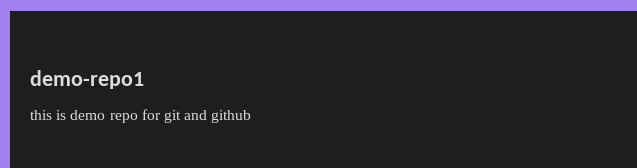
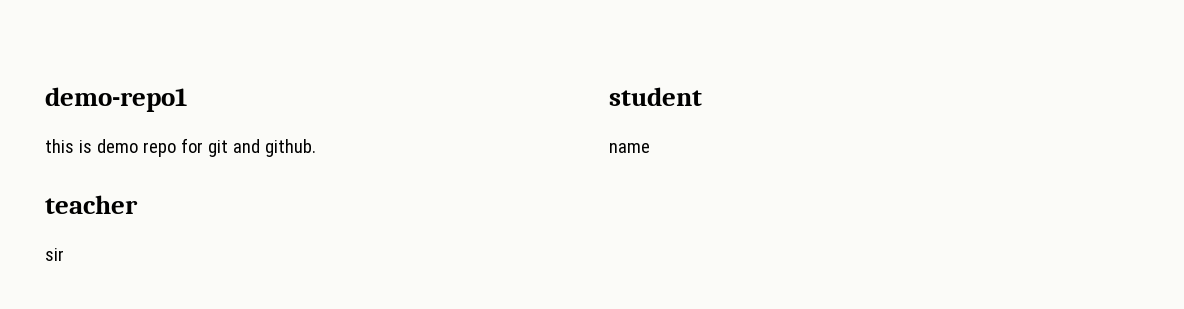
[211,110,252,123] github -> [264,139,316,157] [45,195,138,214] [45,248,64,261] [609,87,702,106] [609,143,650,153] github. // teacher // sir // student // name

